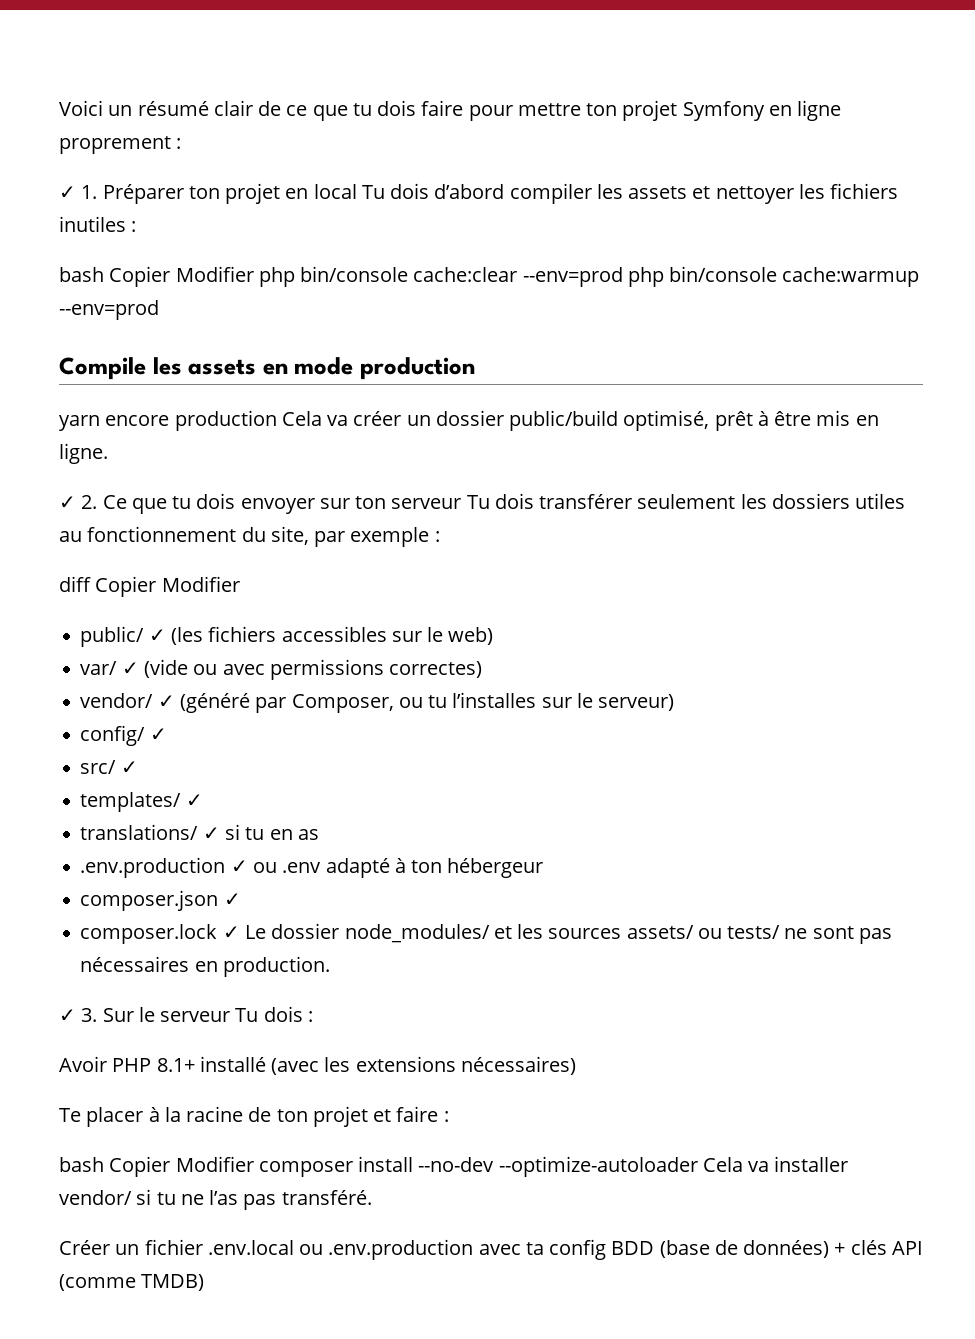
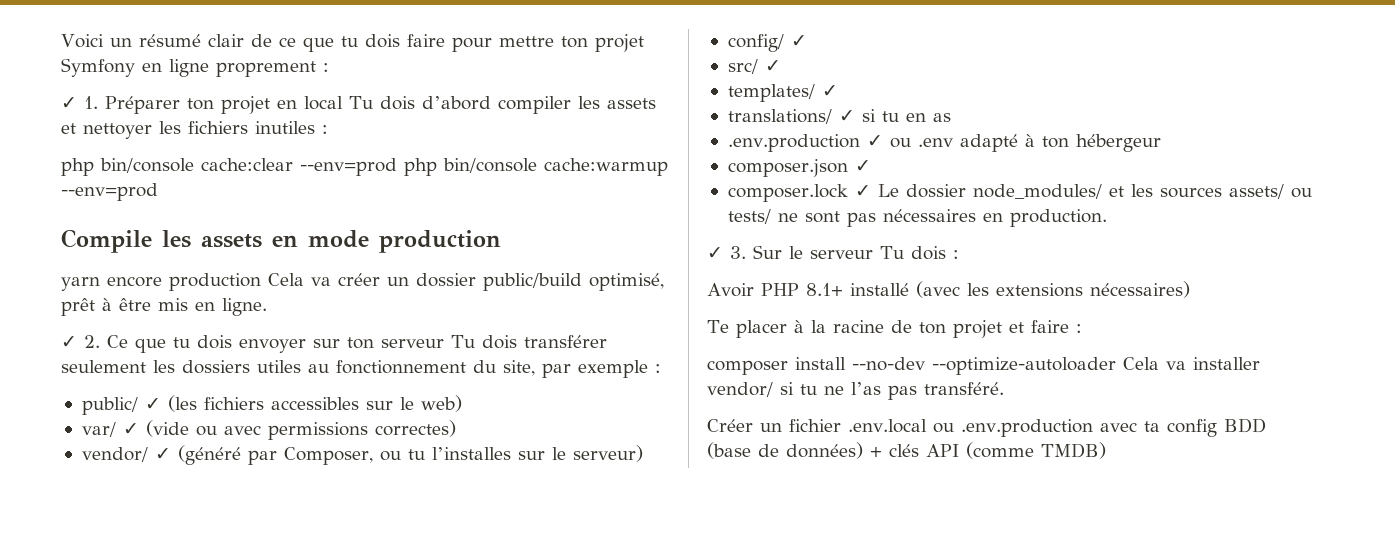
[59,266,254,287] bash Copier Modifier -> (328, 129) none
[59,576,240,597] // diff Copier Modifier -> (661, 368) none
[59,1156,254,1177] bash Copier Modifier -> (1082, 328) none

